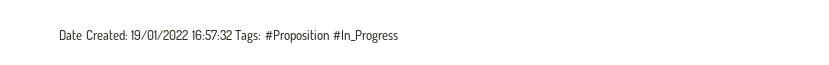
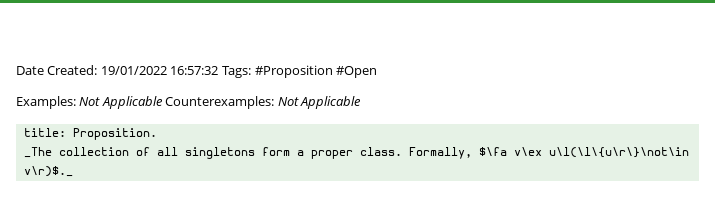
[333,30,399,43] #In_Progress -> [336,66,378,78] [16,96,361,109] [23,128,157,140] [23,147,689,159] [23,166,73,177] #Open // Examples: Not Applicable Counterexamples: Not Applicable // title: Proposition. // _The collection of all singletons form a proper class. Formally, $\fa v\ex u\l(\l\{u\r\}\not\in v\r)$._

